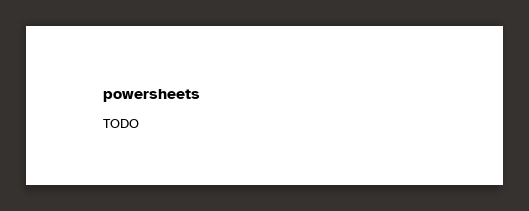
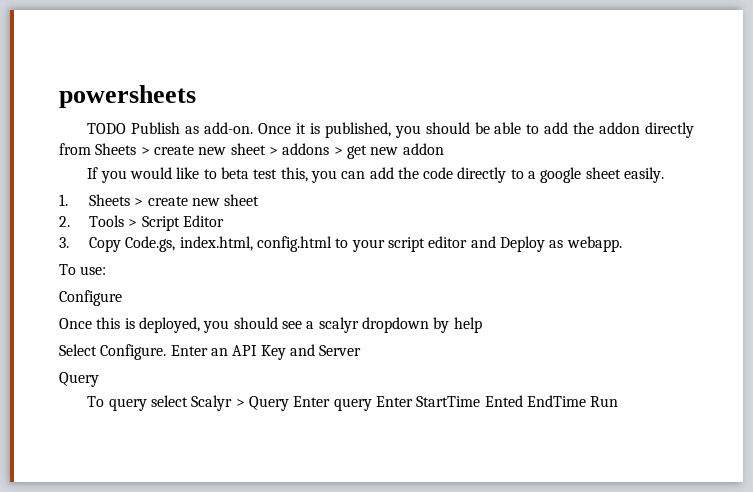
(139, 123) none -> [131,122,695,138] [59,143,444,159] [87,167,665,183] [59,194,260,206] [59,215,224,231] [59,236,622,252] [59,264,107,275] [59,290,122,306] [59,317,482,333] [59,344,362,360] [59,372,99,387] [87,395,619,411] Publish as add-on. Once it is published, you should be able to add the addon directly from Sheets > create new sheet > addons > get new addon // If you would like to beta test this, you can add the code directly to a google sheet easily. // 1. Sheets > create new sheet // 2. Tools > Script Editor // 3. Copy Code.gs, index.html, config.html to your script editor and Deploy as webapp. // To use: // Configure // Once this is deployed, you should see a scalyr dropdown by help // Select Configure. Enter an API Key and Server // Query // To query select Scalyr > Query Enter query Enter StartTime Ented EndTime Run

